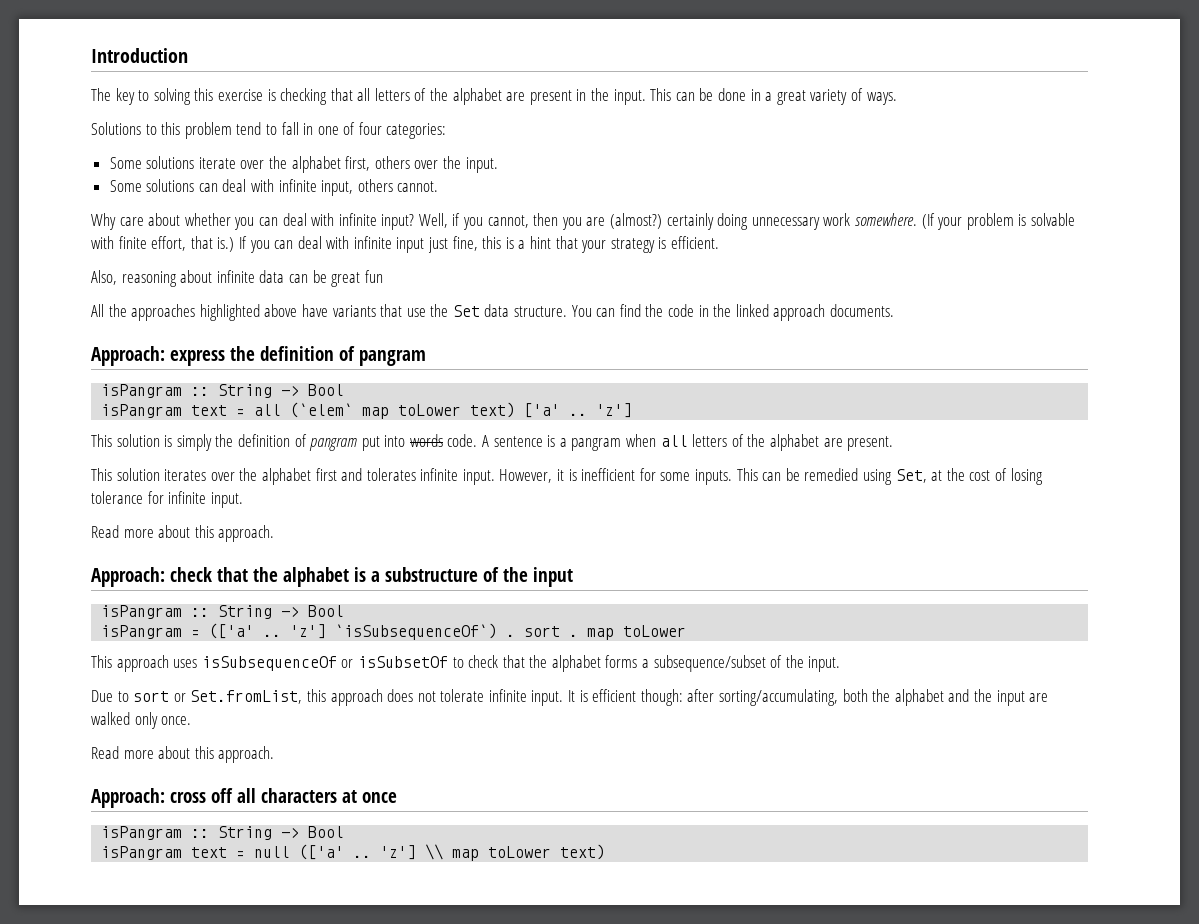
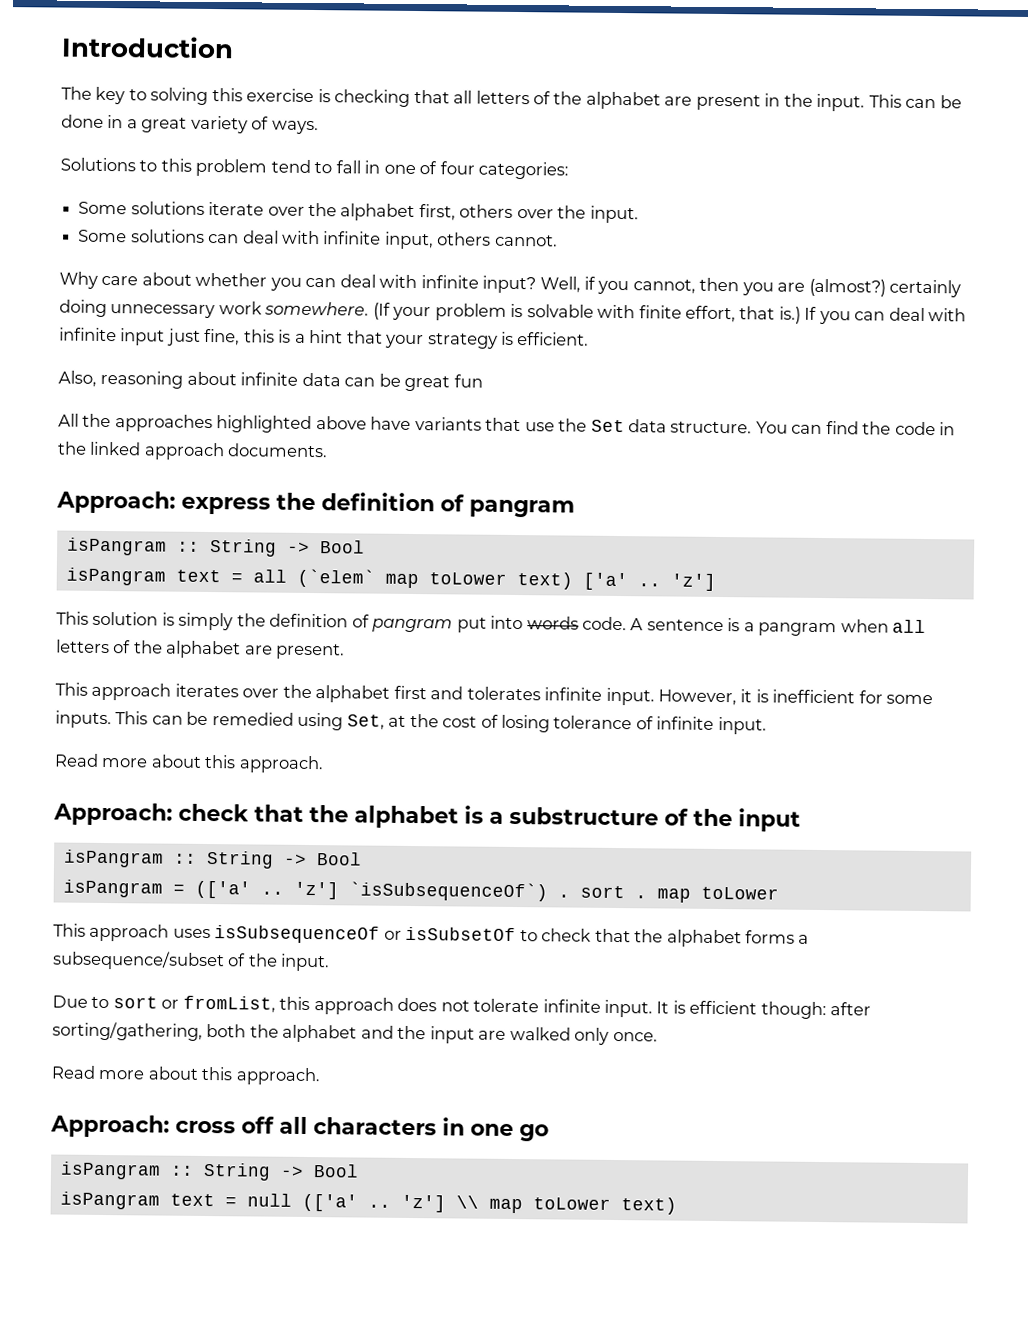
[116,468,160,481] solution -> [91,682,172,701] approach
[147,491,164,504] for -> [635,716,654,730] of
[190,690,303,704] Set.fromList, -> [182,995,276,1013] fromList,
[719,689,839,706] sorting/accumulating, -> [52,1021,203,1041] sorting/gathering,
[342,790,397,803] at once -> [442,1117,549,1142] in one go

